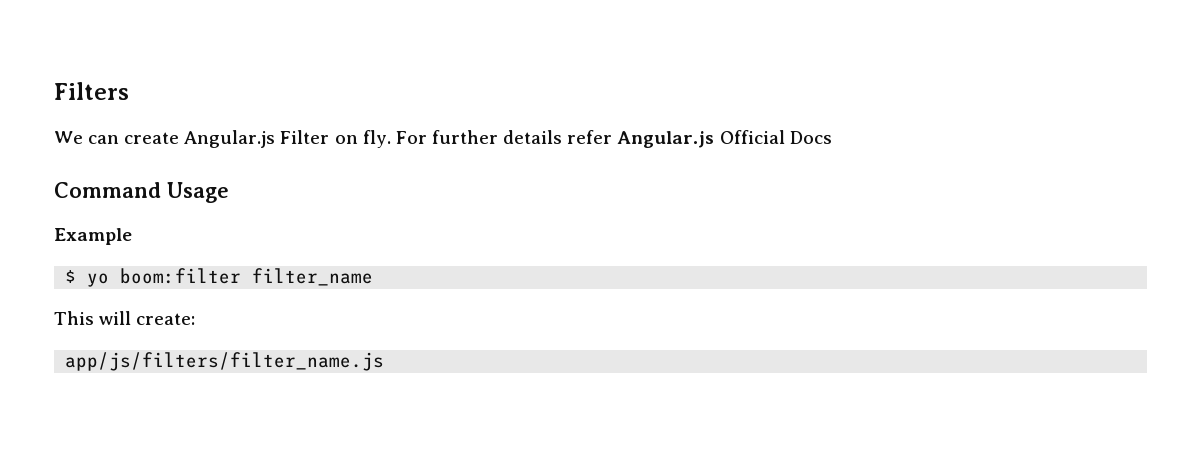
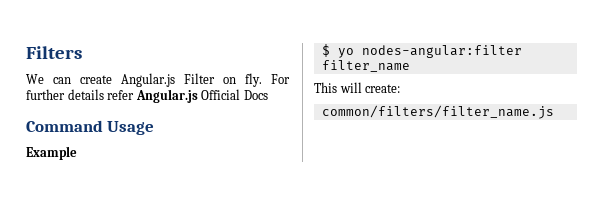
[120,268,242,284] boom:filter -> [361,45,522,58] nodes-angular:filter
[65,352,385,371] app/js/filters/filter_name.js -> [321,105,554,119] common/filters/filter_name.js

